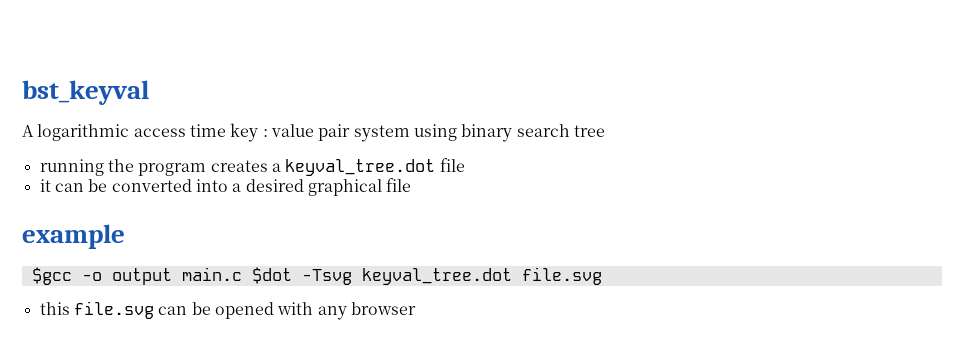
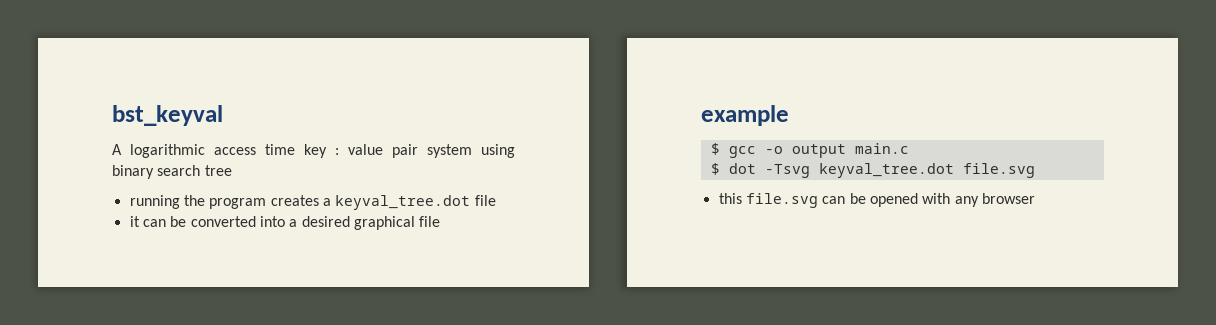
[31,267,72,285] $gcc -> [710,143,756,158] $ gcc
[251,267,292,284] $dot -> [710,163,756,175] // $ dot

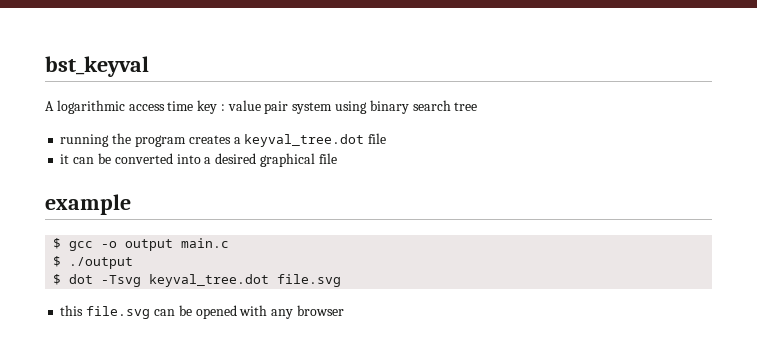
(909, 148) none -> [53,256,134,269] // $ ./output

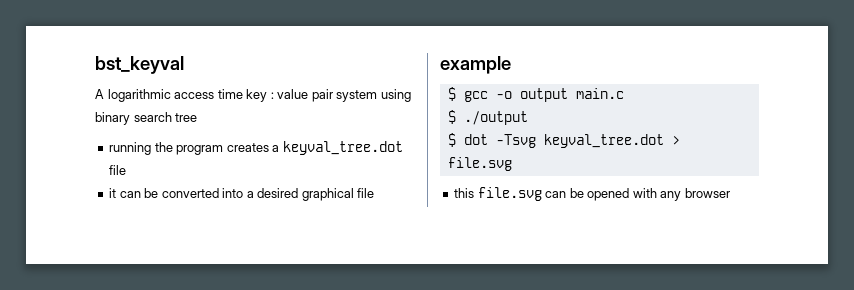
(270, 280) none -> [671,136,680,145] >

